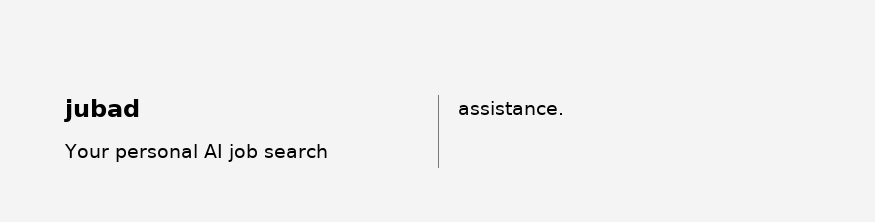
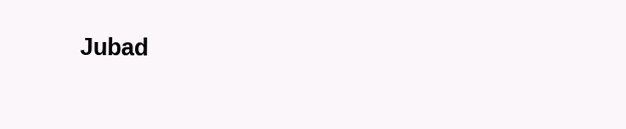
[64,99,140,122] [64,144,328,162] [458,101,564,115] jubad // Your personal AI job search assistance. -> [80,36,149,56] Jubad

